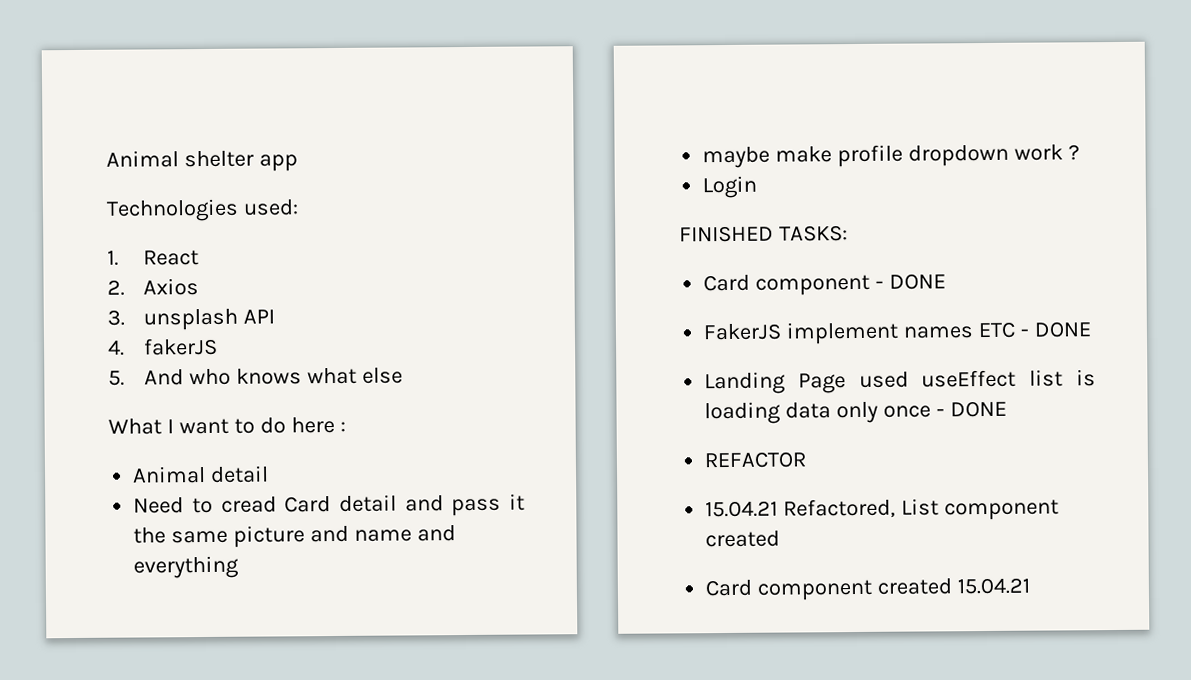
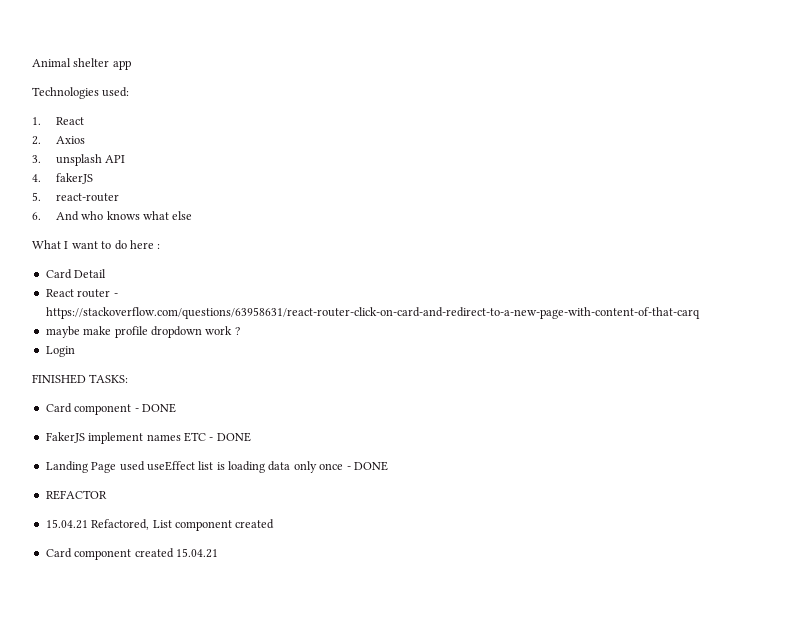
(125, 378) none -> [55,193,119,202] [32,212,41,220] react-router // 6.
[132,465,270,484] [133,493,526,517] [133,525,456,548] [133,555,240,579] Animal detail // Need to cread Card detail and pass it the same picture and name and everything -> [45,269,107,279] [45,289,118,298] [45,307,700,319] Card Detail // React router - https://stackoverflow.com/questions/63958631/react-router-click-on-card-and-redirect-to-a-new-page-with-content-of-that-carq

